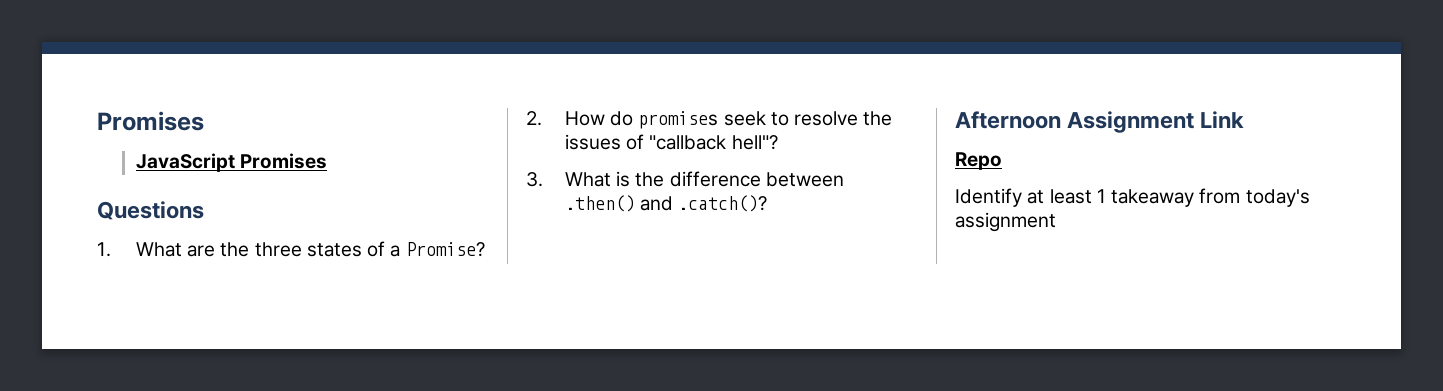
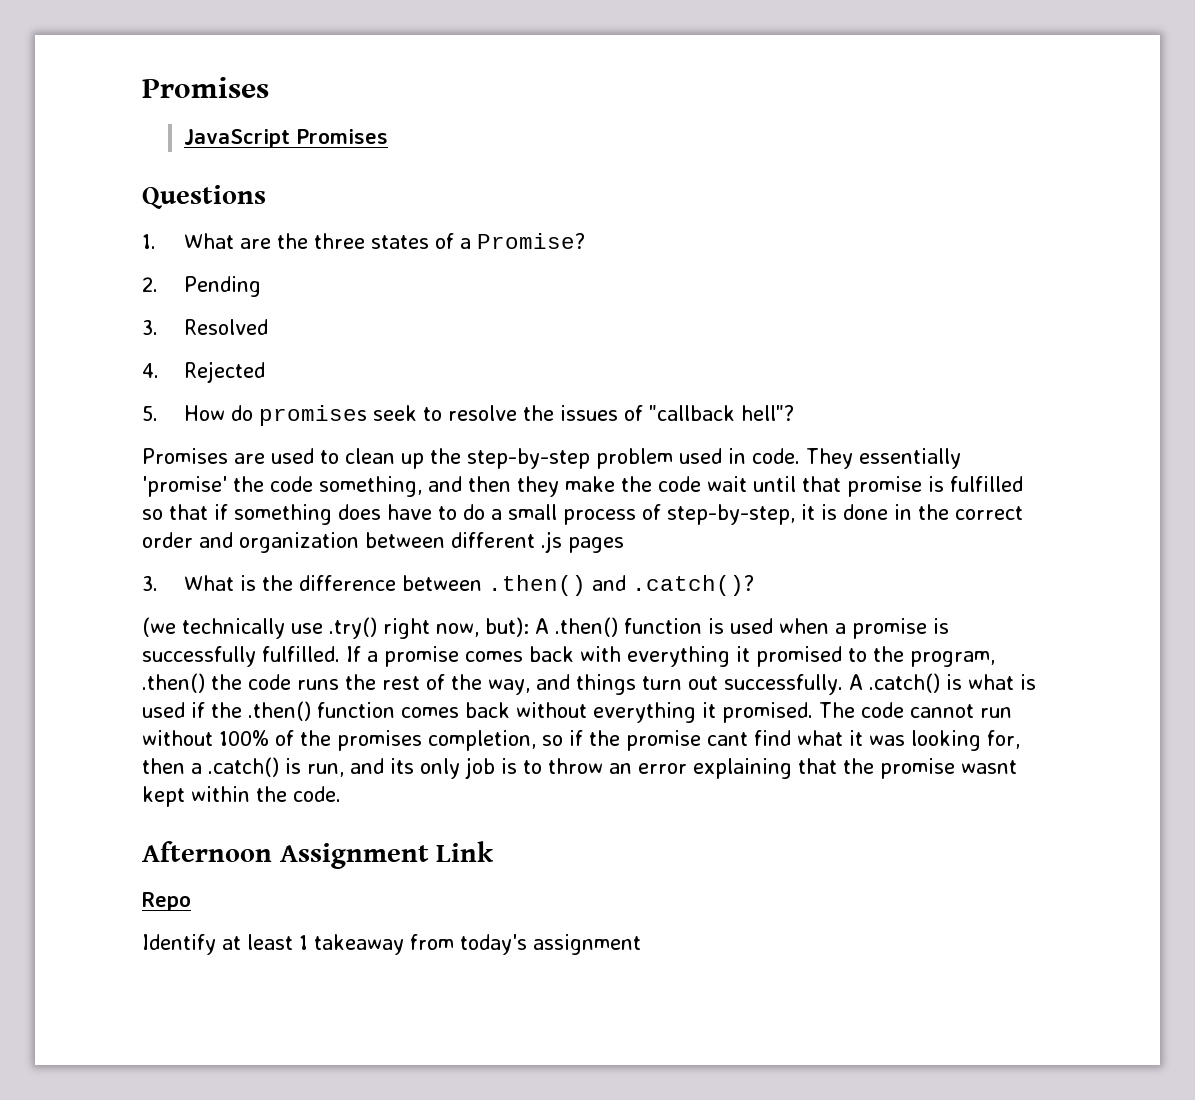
(542, 118) none -> [183,276,261,297] [142,319,268,335] [142,361,265,383] [142,406,158,421] Pending // 3. Resolved // 4. Rejected // 5.
(778, 142) none -> [142,448,961,469] [142,476,1023,497] [142,504,1023,525] [142,531,624,553] // Promises are used to clean up the step-by-step problem used in code. They essentially 'promise' the code something, and then they make the code wait until that promise is fulfilled so that if something does have to do a small process of step-by-step, it is done in the correct order and organization between different .js pages
(768, 203) none -> [142,617,949,639] [142,646,995,667] [142,673,1036,695] [142,701,1012,723] [142,730,1020,751] [142,757,1017,779] [142,786,341,807] // (we technically use .try() right now, but): A .then() function is used when a promise is successfully fulfilled. If a promise comes back with everything it promised to the program, .then() the code runs the rest of the way, and things turn out successfully. A .catch() is what is used if the .then() function comes back without everything it promised. The code cannot run without 100% of the promises completion, so if the promise cant find what it was looking for, then a .catch() is run, and its only job is to throw an error explaining that the promise wasnt kept within the code.

